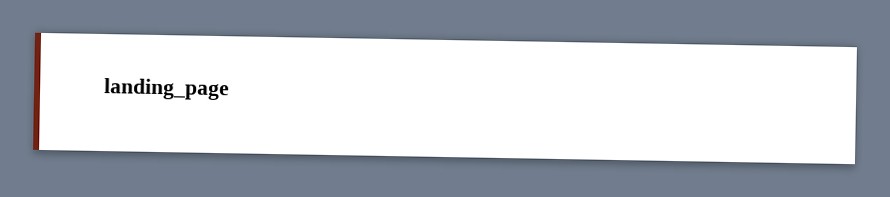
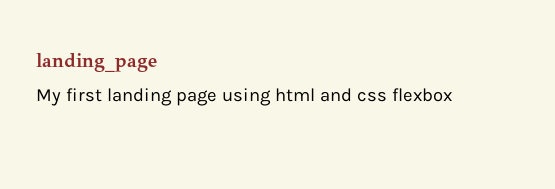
(230, 89) none -> [36,88,452,106] // My first landing page using html and css flexbox

